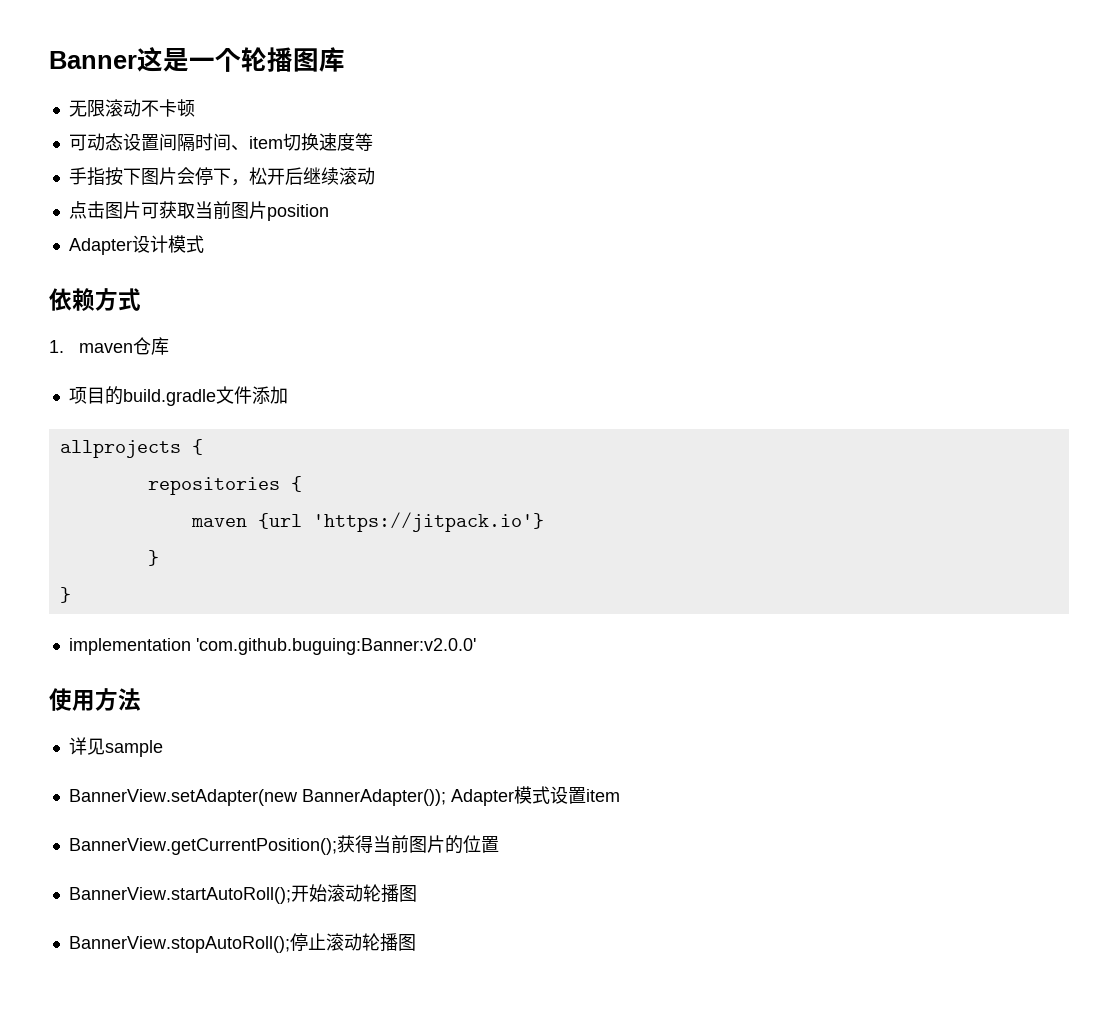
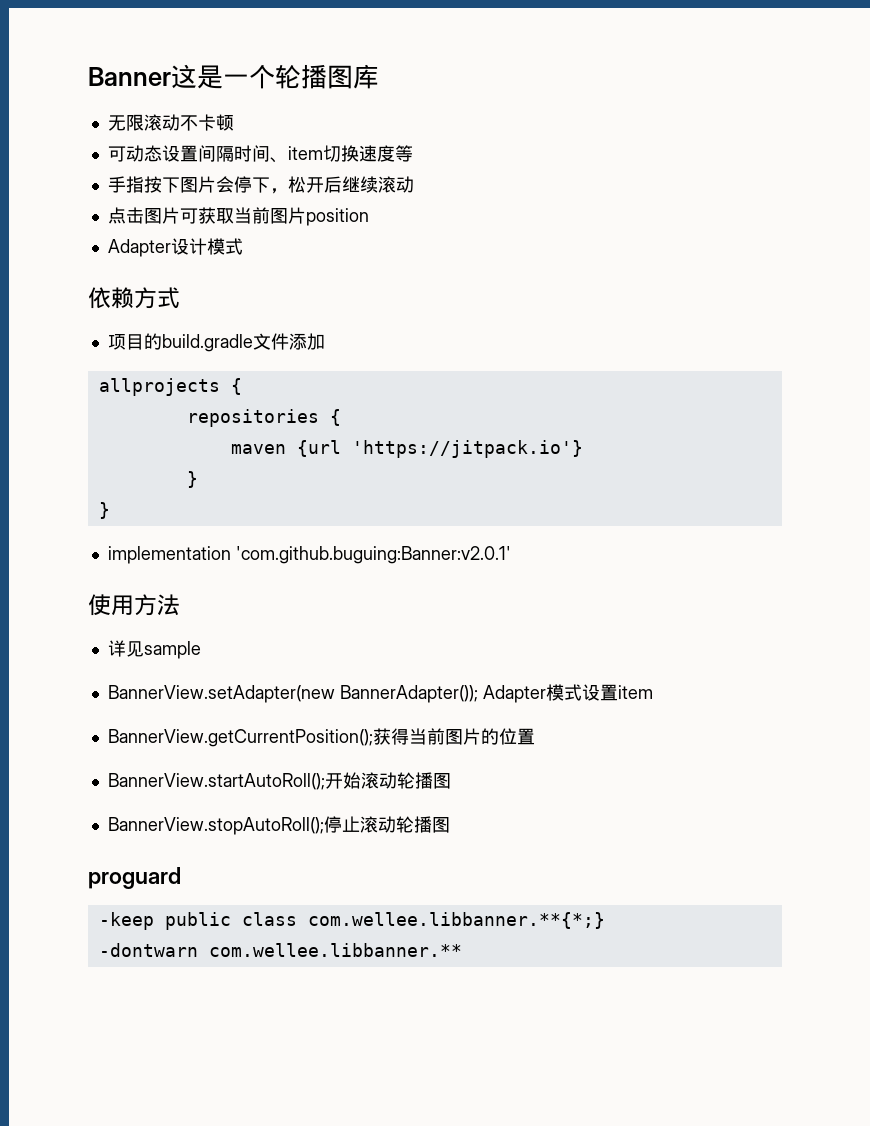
[49,337,170,355] // 1. maven仓库 -> (180, 298) none
[195,638,476,655] 'com.github.buguing:Banner:v2.0.0' -> [235,546,511,564] 'com.github.buguing:Banner:v2.0.1'
(416, 942) none -> [88,867,181,889] [98,912,605,930] [98,943,462,957] // proguard // -keep public class com.wellee.libbanner.**{*;} // -dontwarn com.wellee.libbanner.**

